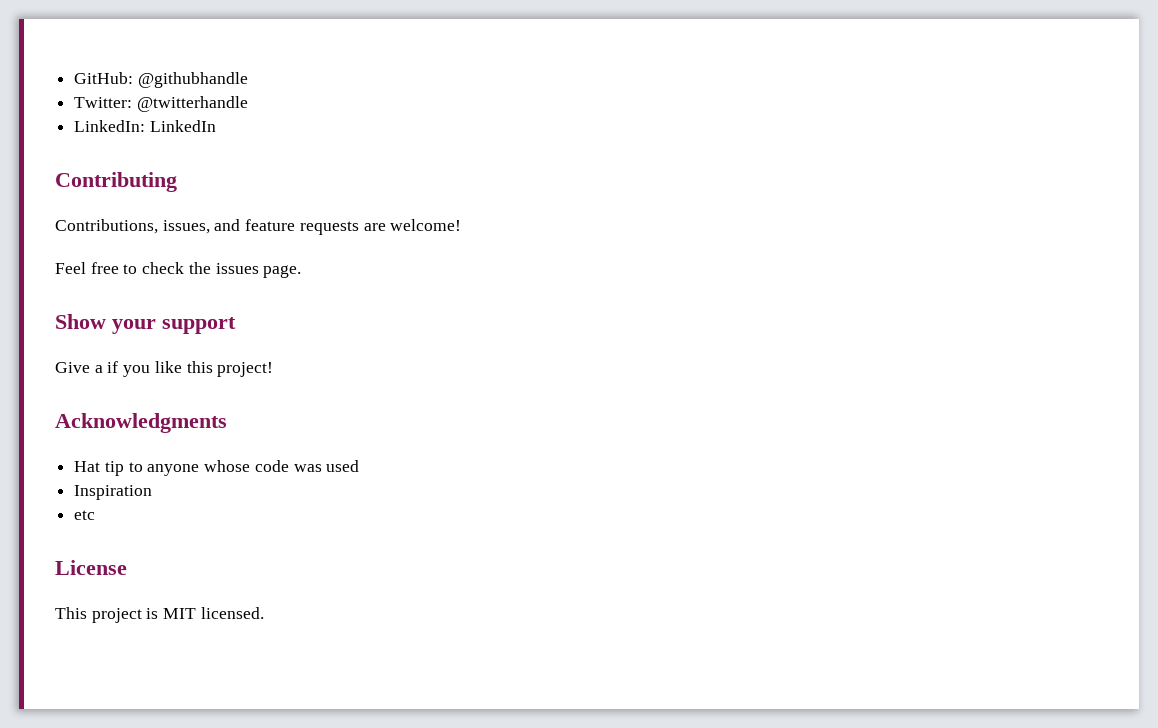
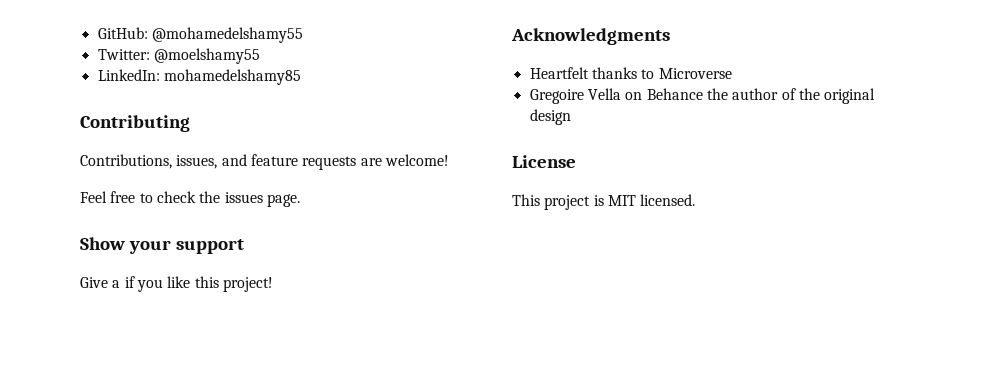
[137,72,248,88] @githubhandle -> [151,27,303,43] @mohamedelshamy55
[136,96,248,112] @twitterhandle -> [153,48,260,64] @moelshamy55
[149,120,216,132] LinkedIn -> [163,69,301,85] mohamedelshamy85
[74,460,360,476] [74,485,153,500] [74,510,96,520] Hat tip to anyone whose code was used // Inspiration // etc -> [529,67,732,79] [529,88,876,104] [529,109,571,125] Heartfelt thanks to Microverse // Gregoire Vella on Behance the author of the original design

